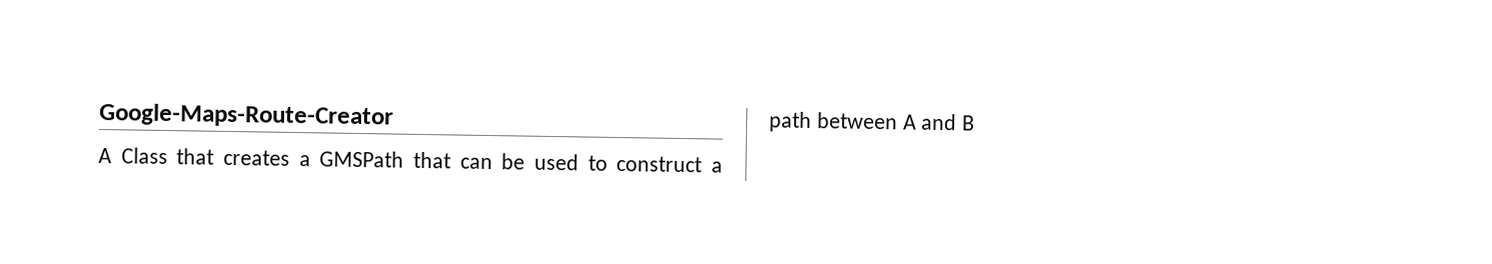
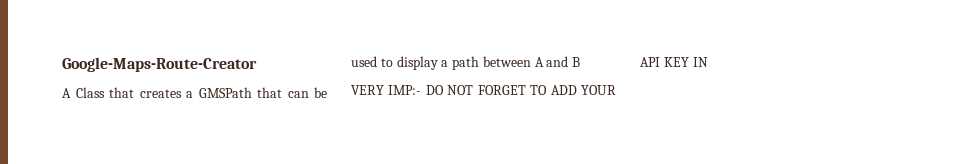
[616,155,703,173] construct -> [396,56,438,70] display
(976, 123) none -> [351,85,616,95] [640,57,708,67] // VERY IMP:- DO NOT FORGET TO ADD YOUR API KEY IN

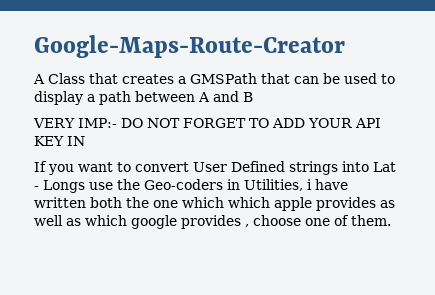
(708, 62) none -> [34,161,396,175] [34,179,348,193] [34,197,395,211] [34,215,391,229] // If you want to convert User Defined strings into Lat - Longs use the Geo-coders in Utilities, i have written both the one which which apple provides as well as which google provides , choose one of them.

